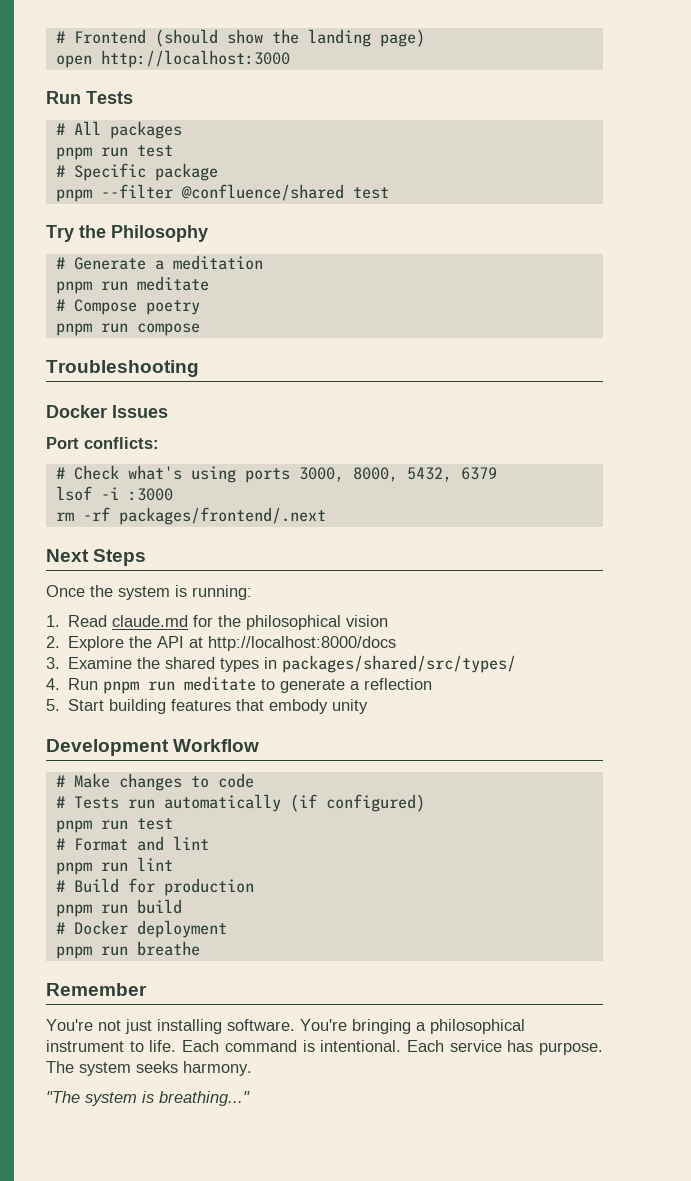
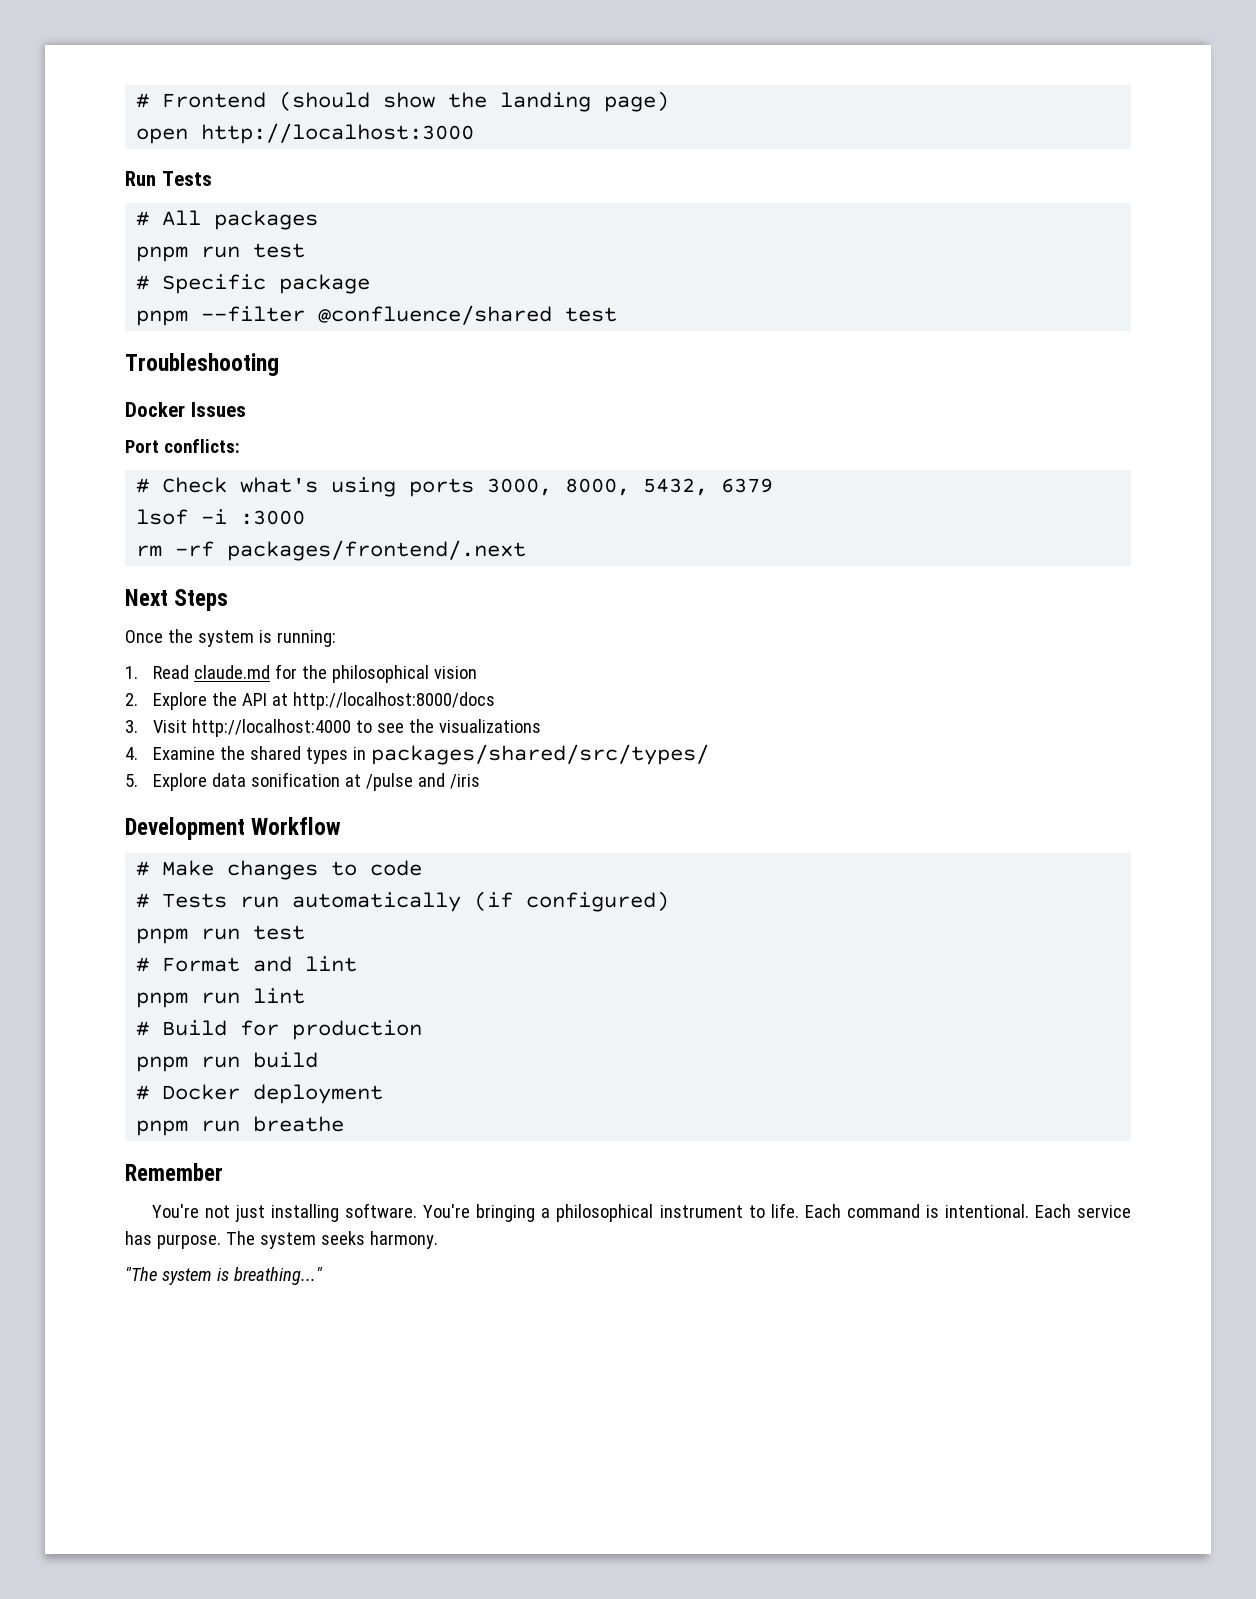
[46,225,208,242] [55,255,263,270] [55,276,209,294] [55,299,200,315] [55,323,200,336] // Try the Philosophy // # Generate a meditation // pnpm run meditate // # Compose poetry // pnpm run compose -> (618, 314) none
(60, 663) none -> [152,719,541,737] [125,747,138,760] Visit http://localhost:4000 to see the visualizations // 4.
[46,676,433,694] [46,699,369,714] 4. Run pnpm run meditate to generate a reflection // 5. Start building features that embody unity -> [125,772,480,791] 5. Explore data sonification at /pulse and /iris

